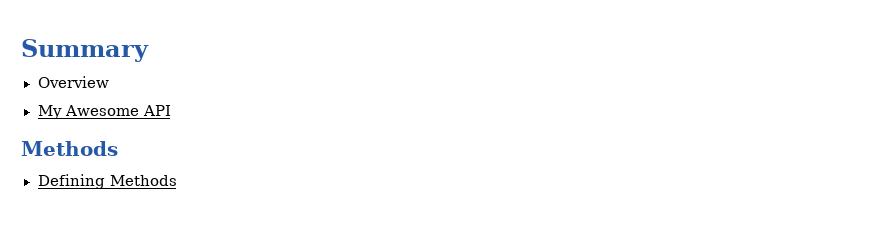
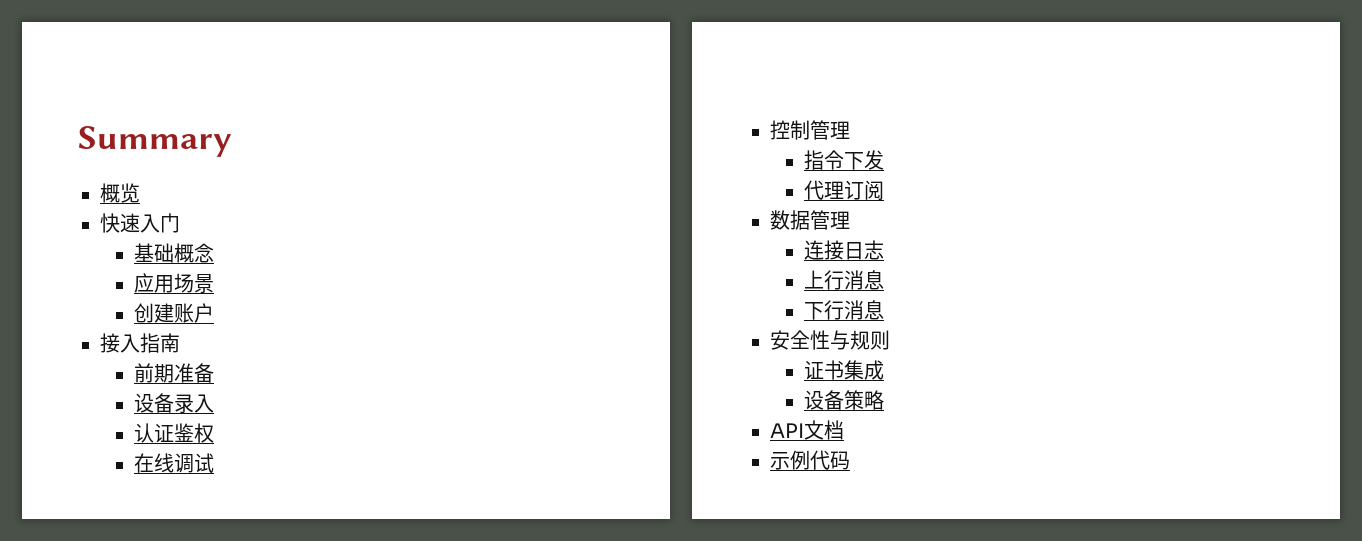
[37,76,109,88] [37,105,171,119] [21,141,118,156] [37,174,177,189] Overview // My Awesome API // Methods // Defining Methods -> [100,183,140,203] [100,213,180,233] [134,243,215,263] [134,273,215,293] [134,303,215,323] [100,333,180,353] [134,363,215,383] [134,393,215,413] [134,423,215,443] [134,453,215,473] [770,120,850,140] [804,150,885,170] [804,180,885,200] [770,210,850,230] [804,240,885,260] [804,270,885,290] [804,300,885,320] [770,330,890,350] [804,360,885,380] [804,390,885,410] [770,420,844,440] [770,450,850,470] 概览 // 快速入门 // 基础概念 // 应用场景 // 创建账户 // 接入指南 // 前期准备 // 设备录入 // 认证鉴权 // 在线调试 // 控制管理 // 指令下发 // 代理订阅 // 数据管理 // 连接日志 // 上行消息 // 下行消息 // 安全性与规则 // 证书集成 // 设备策略 // API文档 // 示例代码

